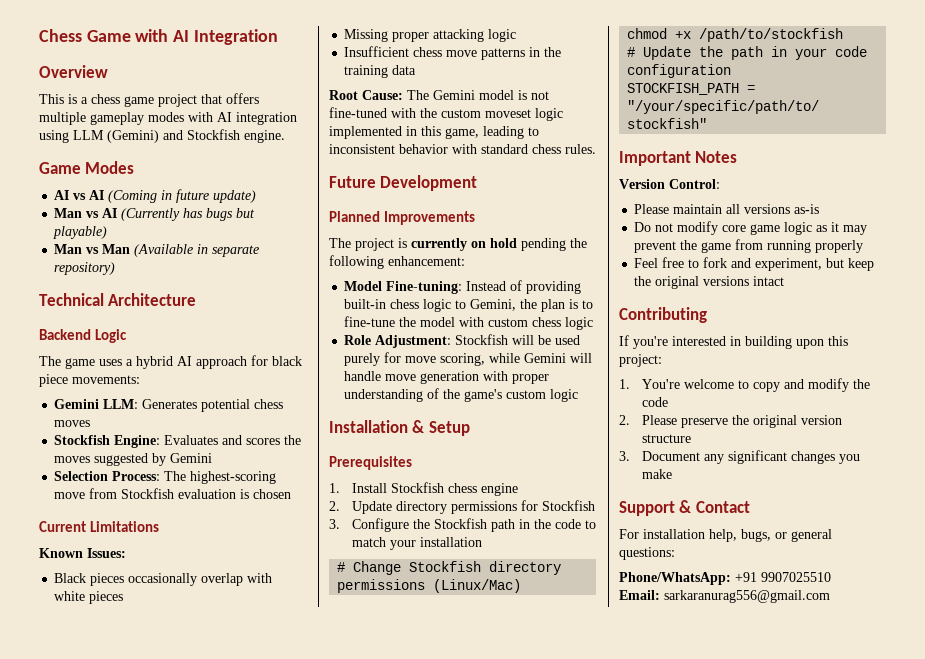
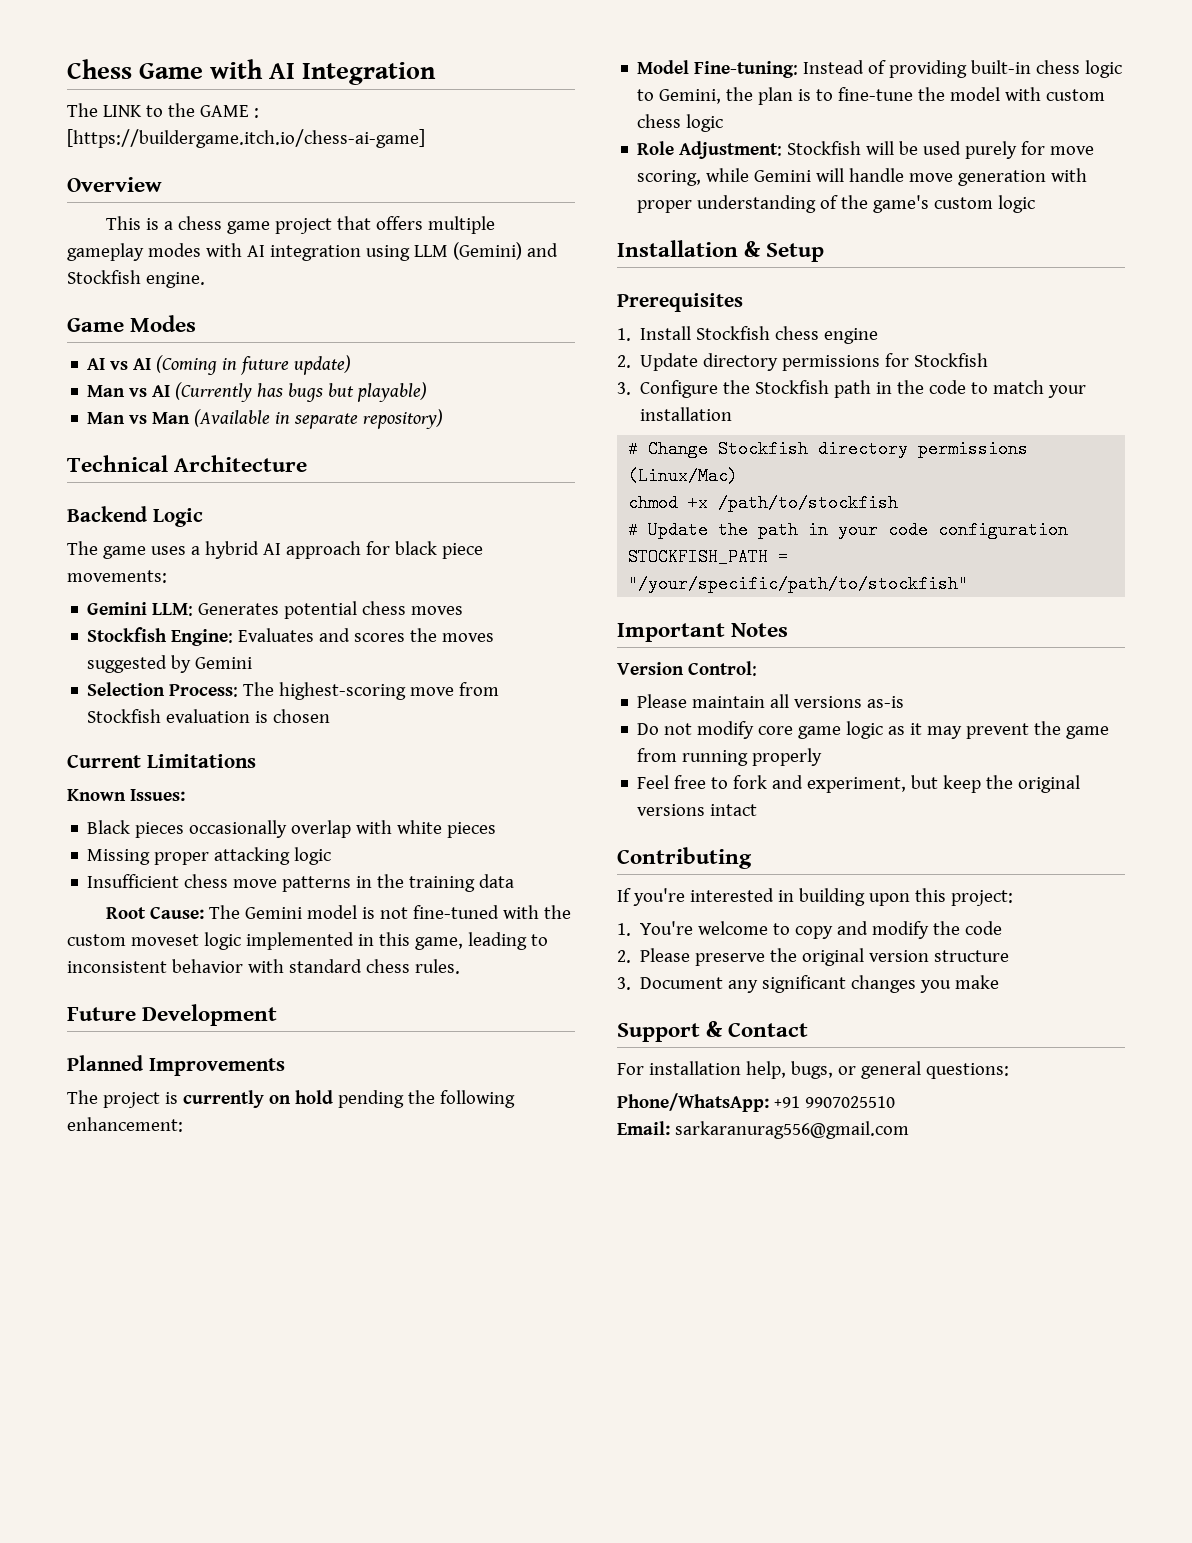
(278, 37) none -> [67,103,259,118] [67,129,425,148] // The LINK to the GAME : [https://buildergame.itch.io/chess-ai-game]

